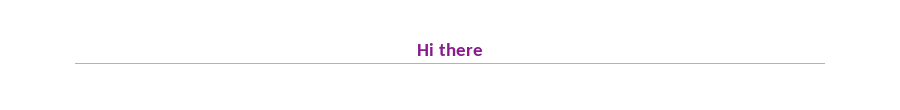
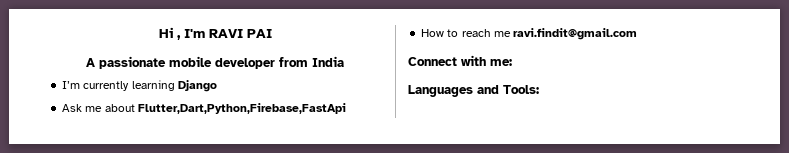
[438,43,483,56] there -> [176,29,272,40] [86,56,344,69] [62,80,217,92] [62,103,346,114] [421,28,638,40] [408,55,512,66] [408,85,539,97] , I'm RAVI PAI // A passionate mobile developer from India // I’m currently learning Django // Ask me about Flutter,Dart,Python,Firebase,FastApi // How to reach me ravi.findit@gmail.com // Connect with me: // Languages and Tools:

